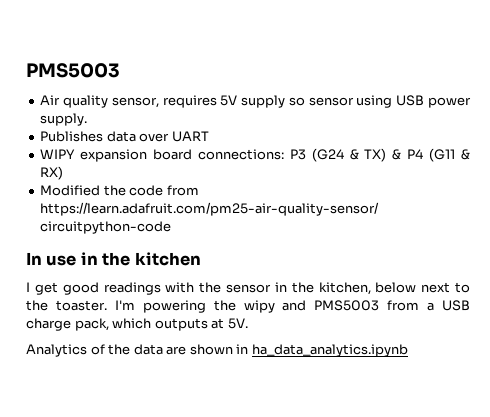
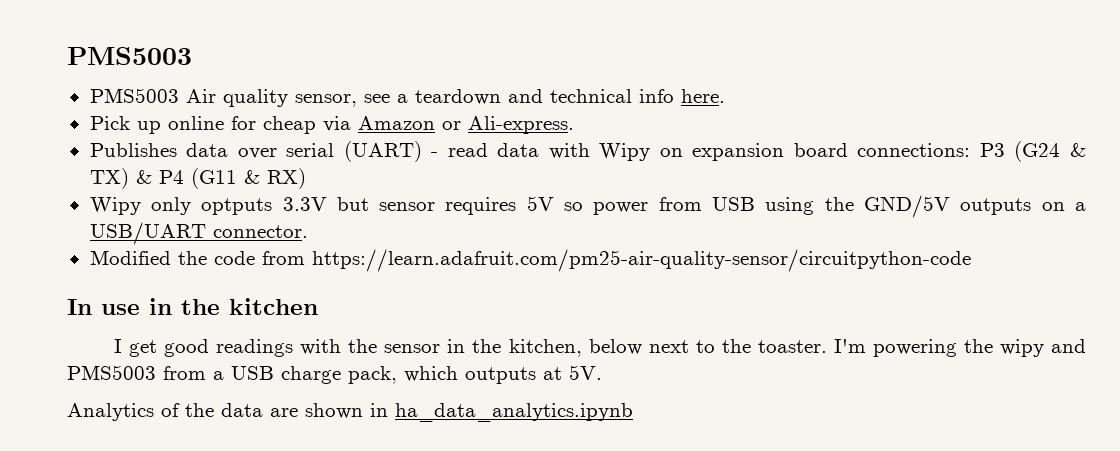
(120, 70) none -> [89,88,179,103] PMS5003
[162,95,471,108] [40,113,88,126] [40,131,209,142] [40,149,76,159] requires 5V supply so sensor using USB power supply. // Publishes data over UART // WIPY -> [363,89,725,105] [89,116,574,134] [89,141,683,162] see a teardown and technical info here. // Pick up online for cheap via Amazon or Ali-express. // Publishes data over serial (UART) - read data with Wipy on
(64, 173) none -> [89,195,1087,218] [89,222,308,245] // Wipy only optputs 3.3V but sensor requires 5V so power from USB using the GND/5V outputs on a USB/UART connector.

